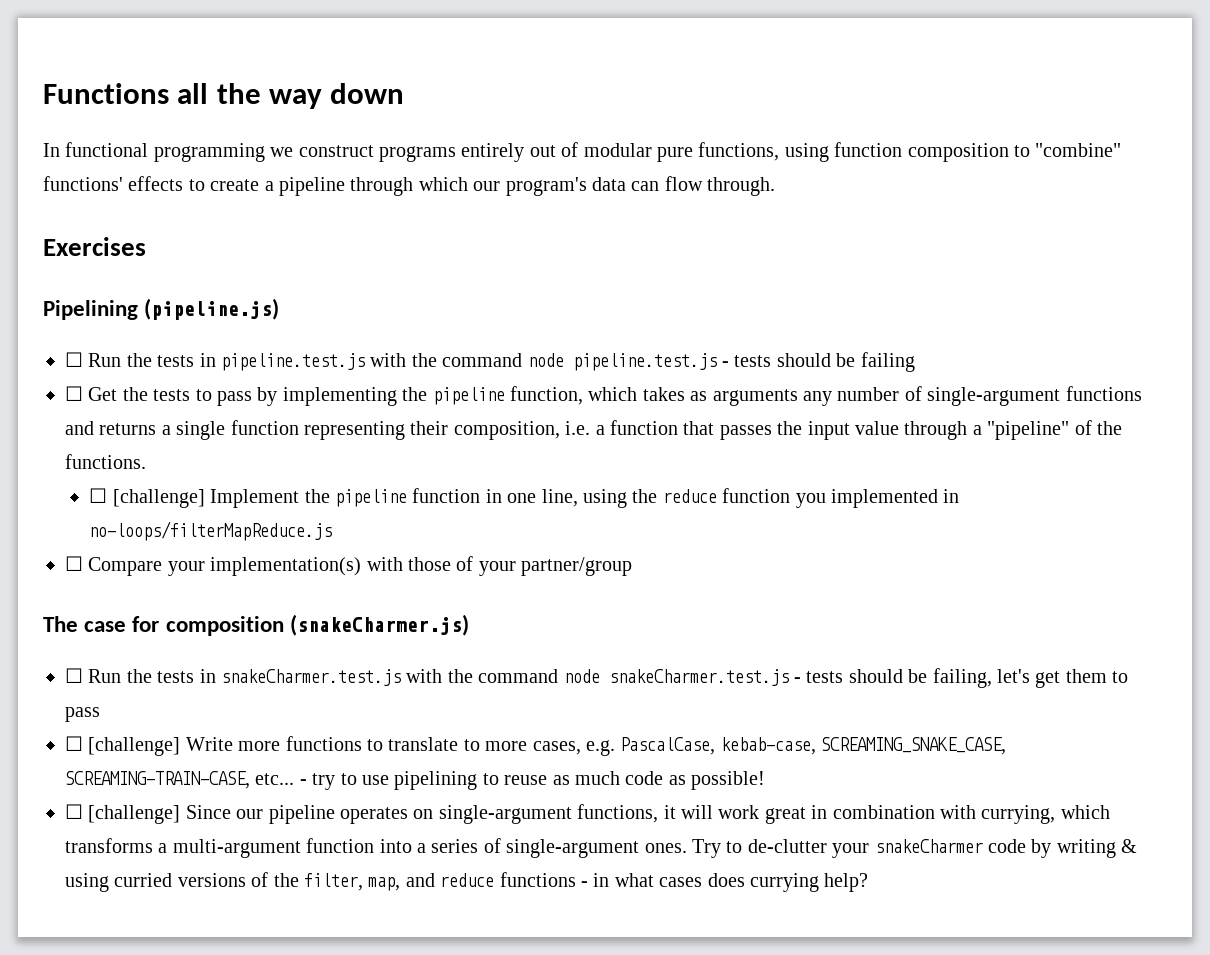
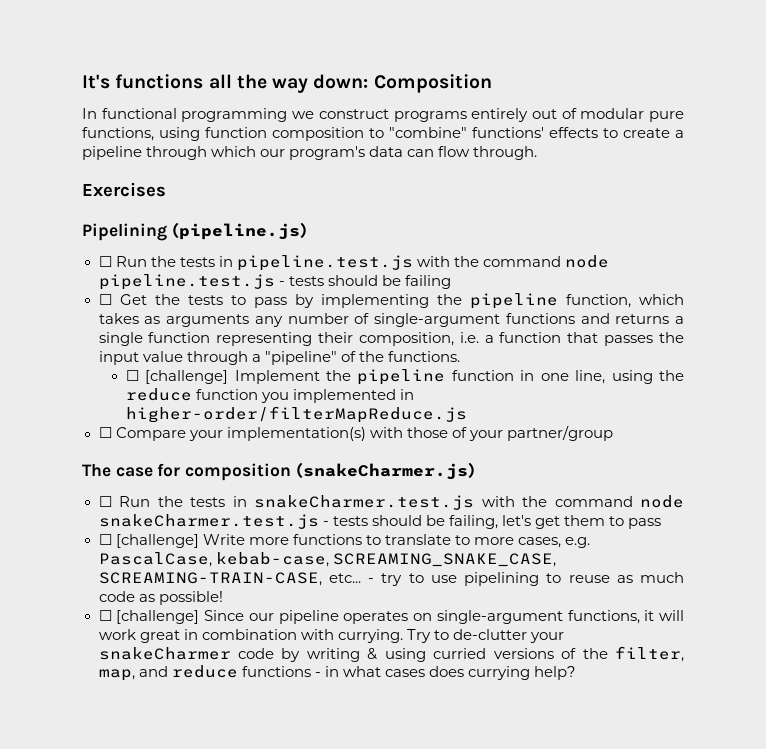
[43,83,169,104] Functions -> [82,74,204,89] It's functions
[330,83,405,104] down -> [313,74,492,93] down: Composition
[89,521,333,541] no-loops/filterMapReduce.js -> [125,406,467,423] higher-order/filterMapReduce.js
[981,805,1110,824] [65,838,687,858] currying, which transforms a multi-argument function into a series of single-argument ones. -> [337,629,403,643] currying.

